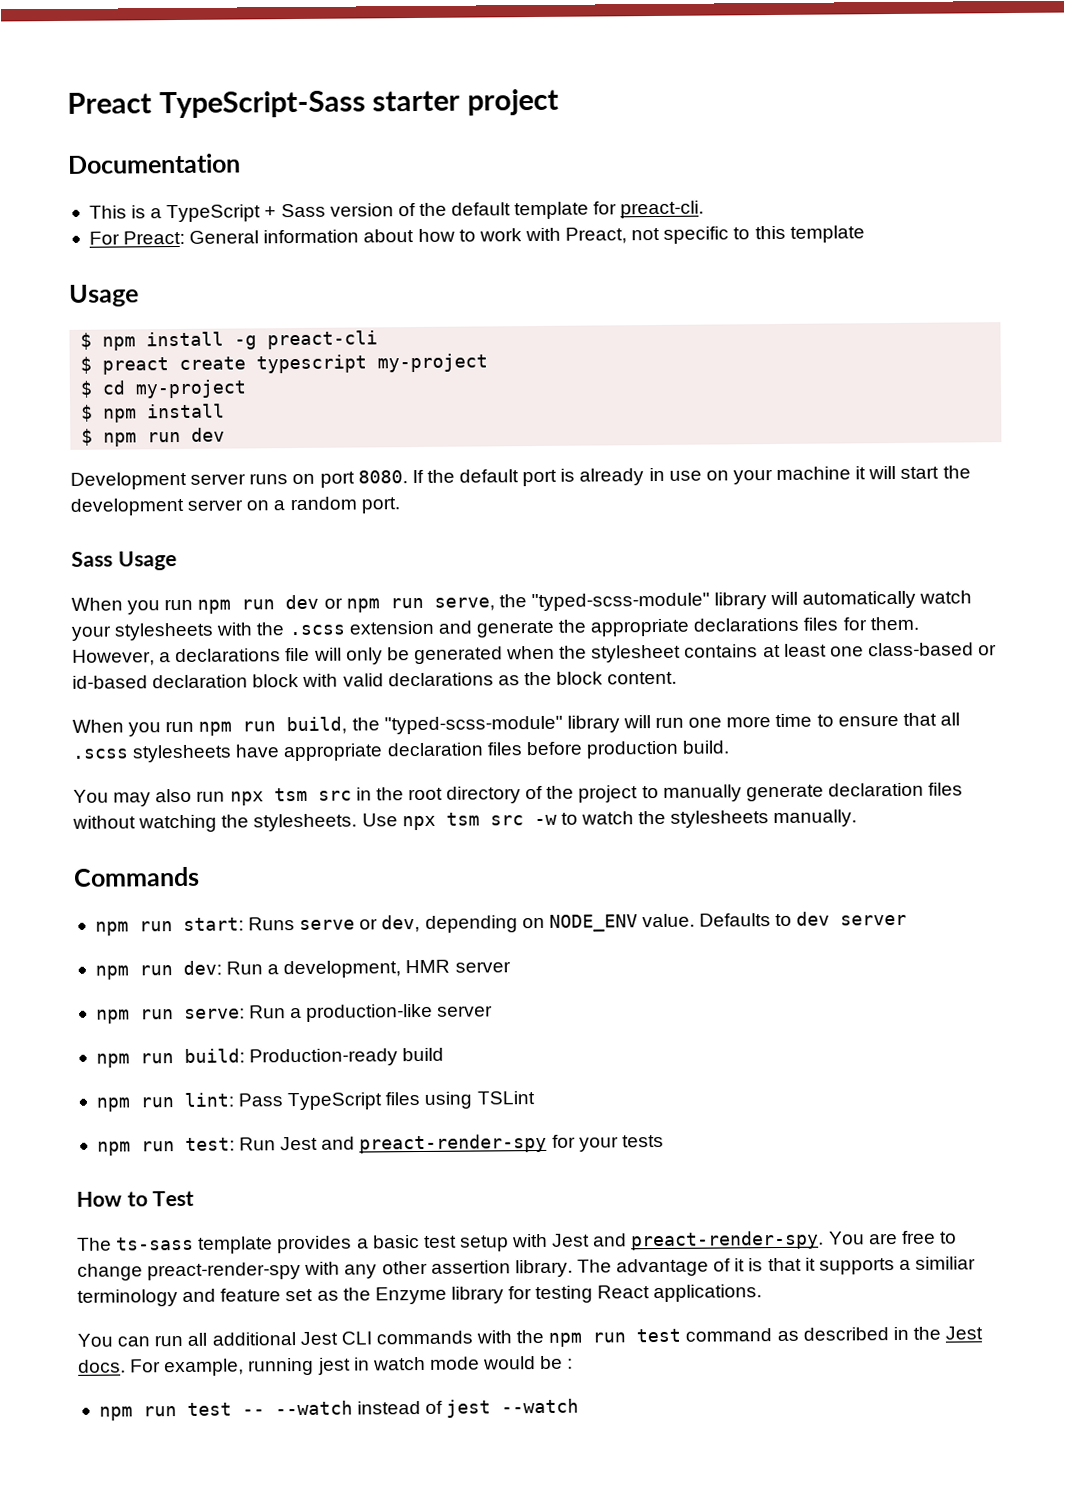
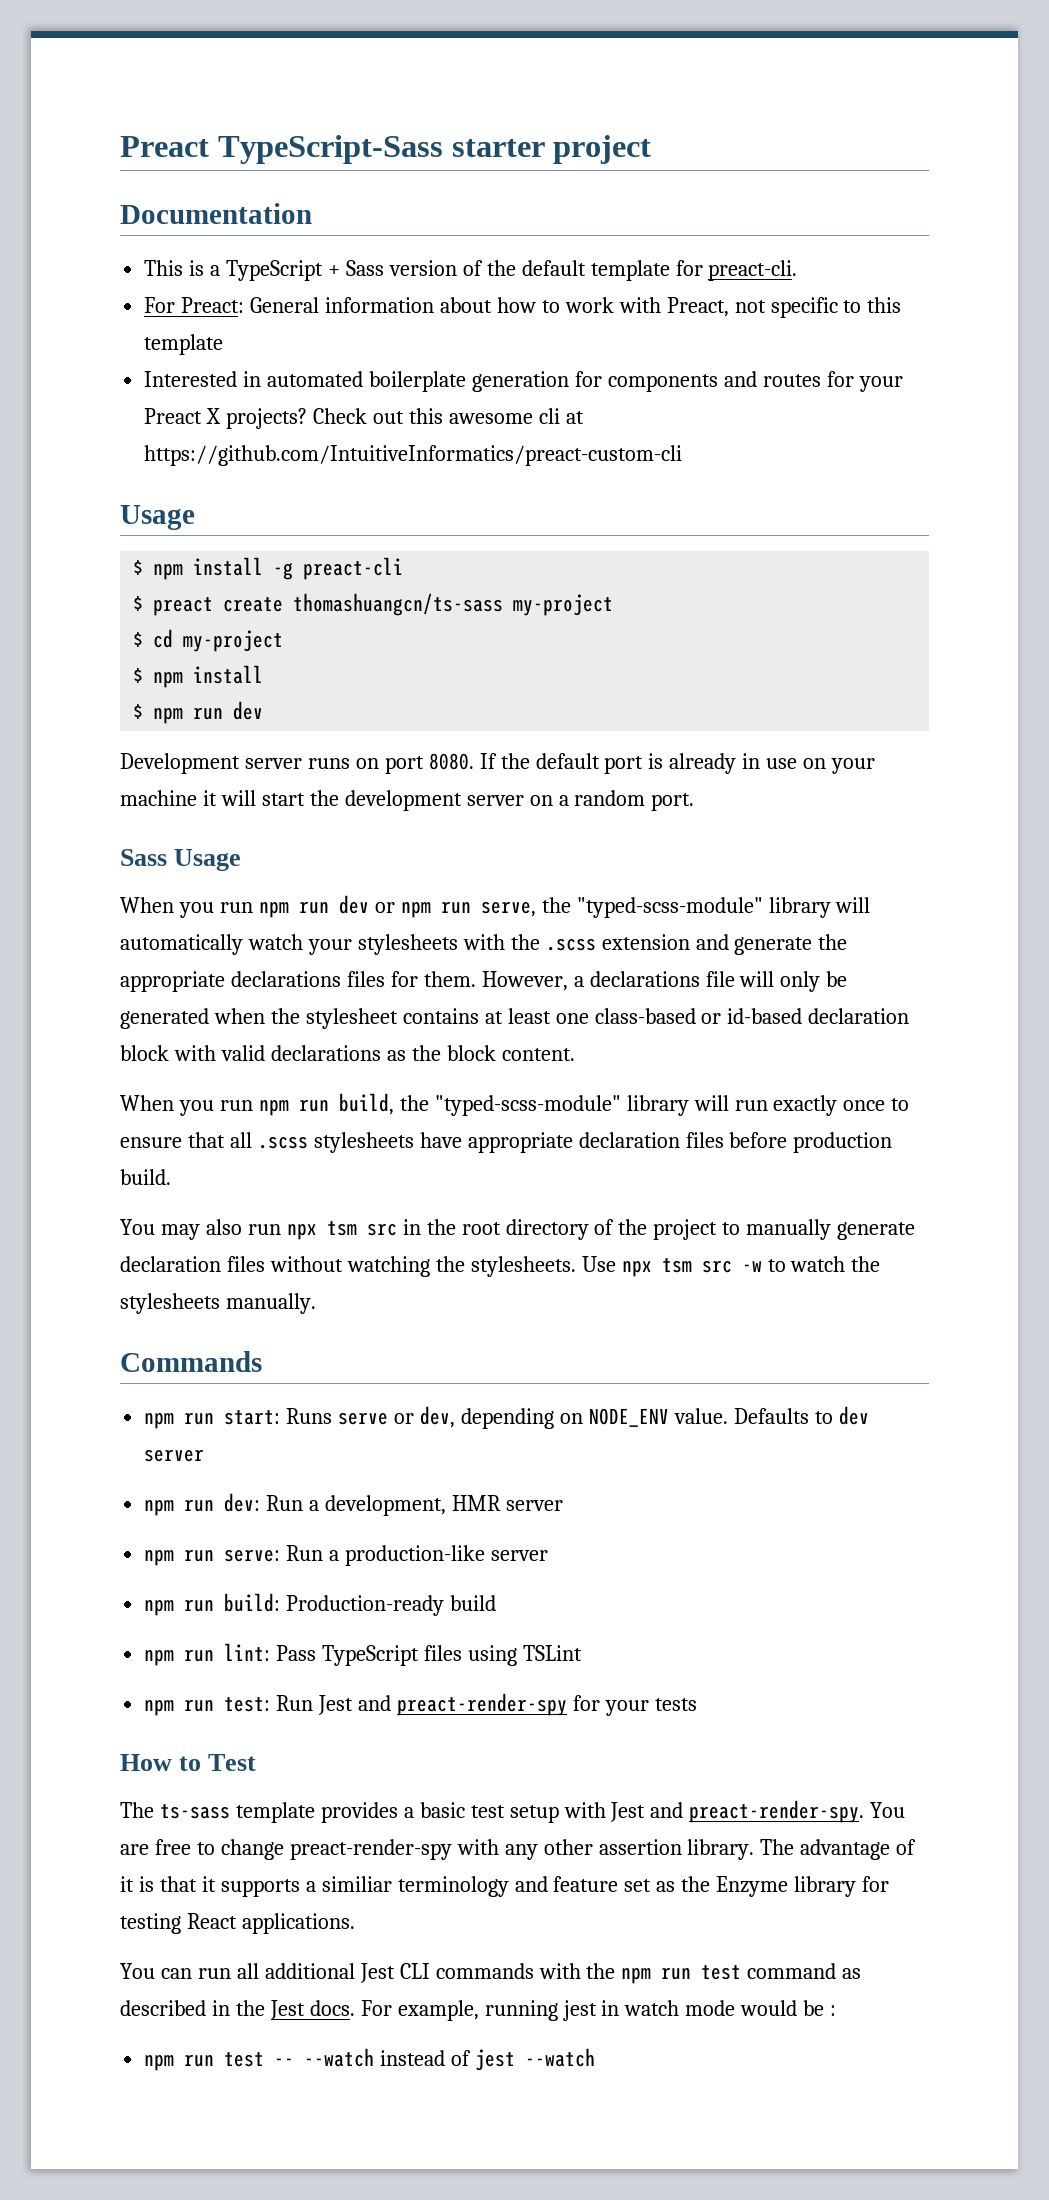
(865, 234) none -> [144,371,903,392] [144,408,584,429] [144,445,683,466] // Interested in automated boilerplate generation for components and routes for your Preact X projects? Check out this awesome cli at https://github.com/IntuitiveInformatics/preact-custom-cli
[256,354,368,374] typescript -> [293,593,504,616] thomashuangcn/ts-sass
[688,713,813,728] one more time -> [773,1095,886,1116] exactly once

